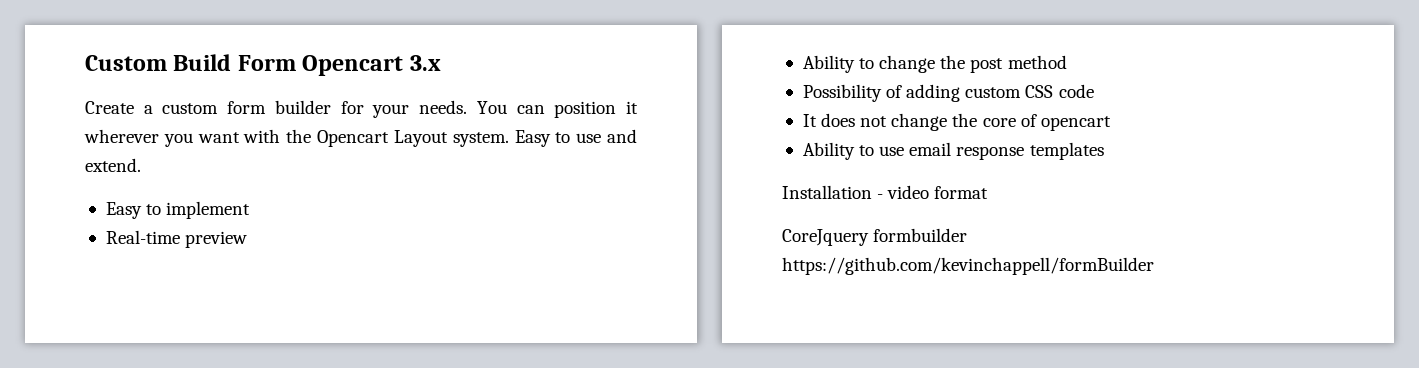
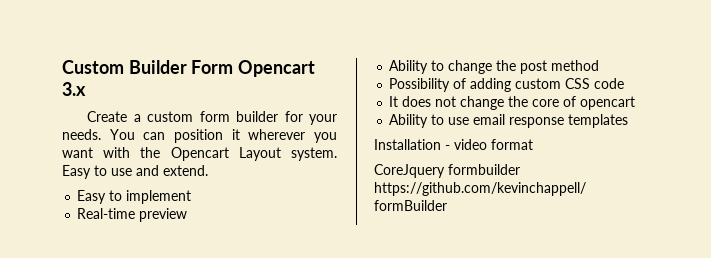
[173,54,232,71] Build -> [128,60,187,74] Builder

